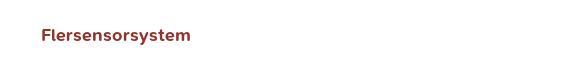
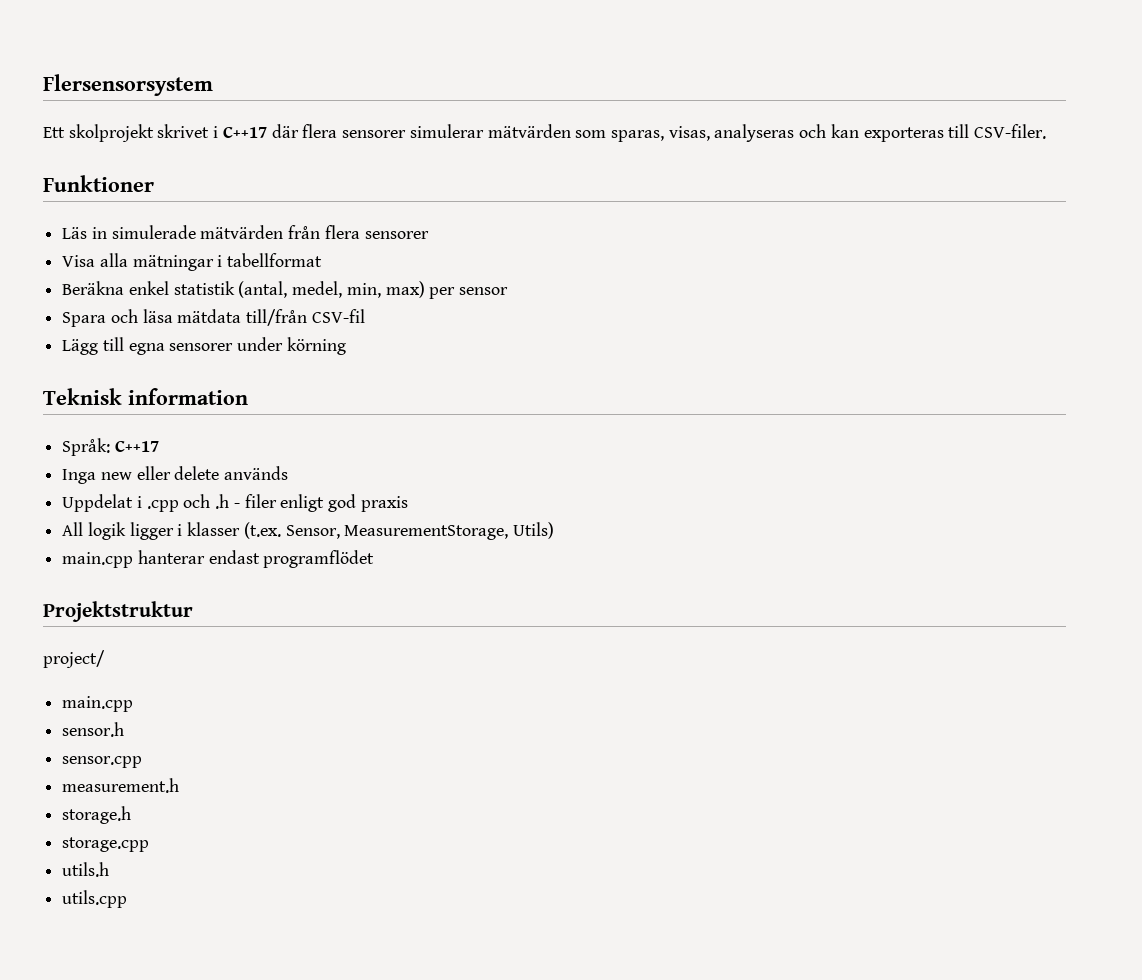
(191, 37) none -> [43,124,1047,142] [43,175,154,192] [62,225,429,239] [62,253,323,271] [62,281,509,299] [62,309,365,327] [62,337,346,355] [43,388,248,405] [62,438,159,456] [62,466,289,484] [62,494,408,512] [62,522,555,540] [62,550,375,568] [43,601,193,622] [43,650,105,668] [62,696,134,712] [62,722,125,737] [62,756,143,768] [62,778,180,793] [62,806,132,824] [62,837,150,852] [62,862,110,877] [62,890,128,908] // Ett skolprojekt skrivet i C++17 där flera sensorer simulerar mätvärden som sparas, visas, analyseras och kan exporteras till CSV-filer. // Funktioner // Läs in simulerade mätvärden från flera sensorer // Visa alla mätningar i tabellformat // Beräkna enkel statistik (antal, medel, min, max) per sensor // Spara och läsa mätdata till/från CSV-fil // Lägg till egna sensorer under körning // Teknisk information // Språk: C++17 // Inga new eller delete används // Uppdelat i .cpp och .h - filer enligt god praxis // All logik ligger i klasser (t.ex. Sensor, MeasurementStorage, Utils) // main.cpp hanterar endast programflödet // Projektstruktur // project/ // main.cpp // sensor.h // sensor.cpp // measurement.h // storage.h // storage.cpp // utils.h // utils.cpp

